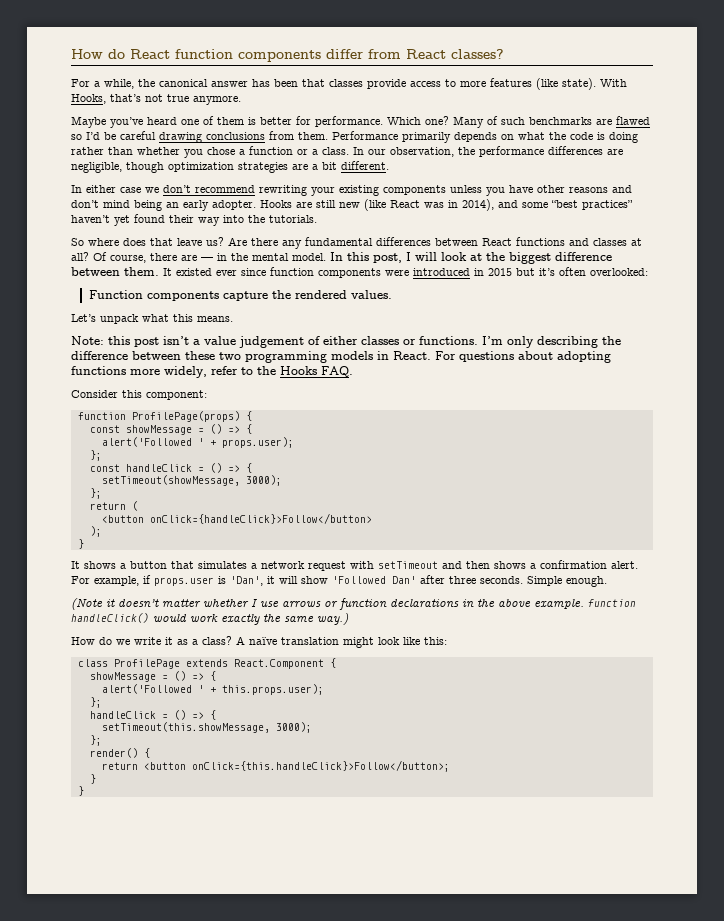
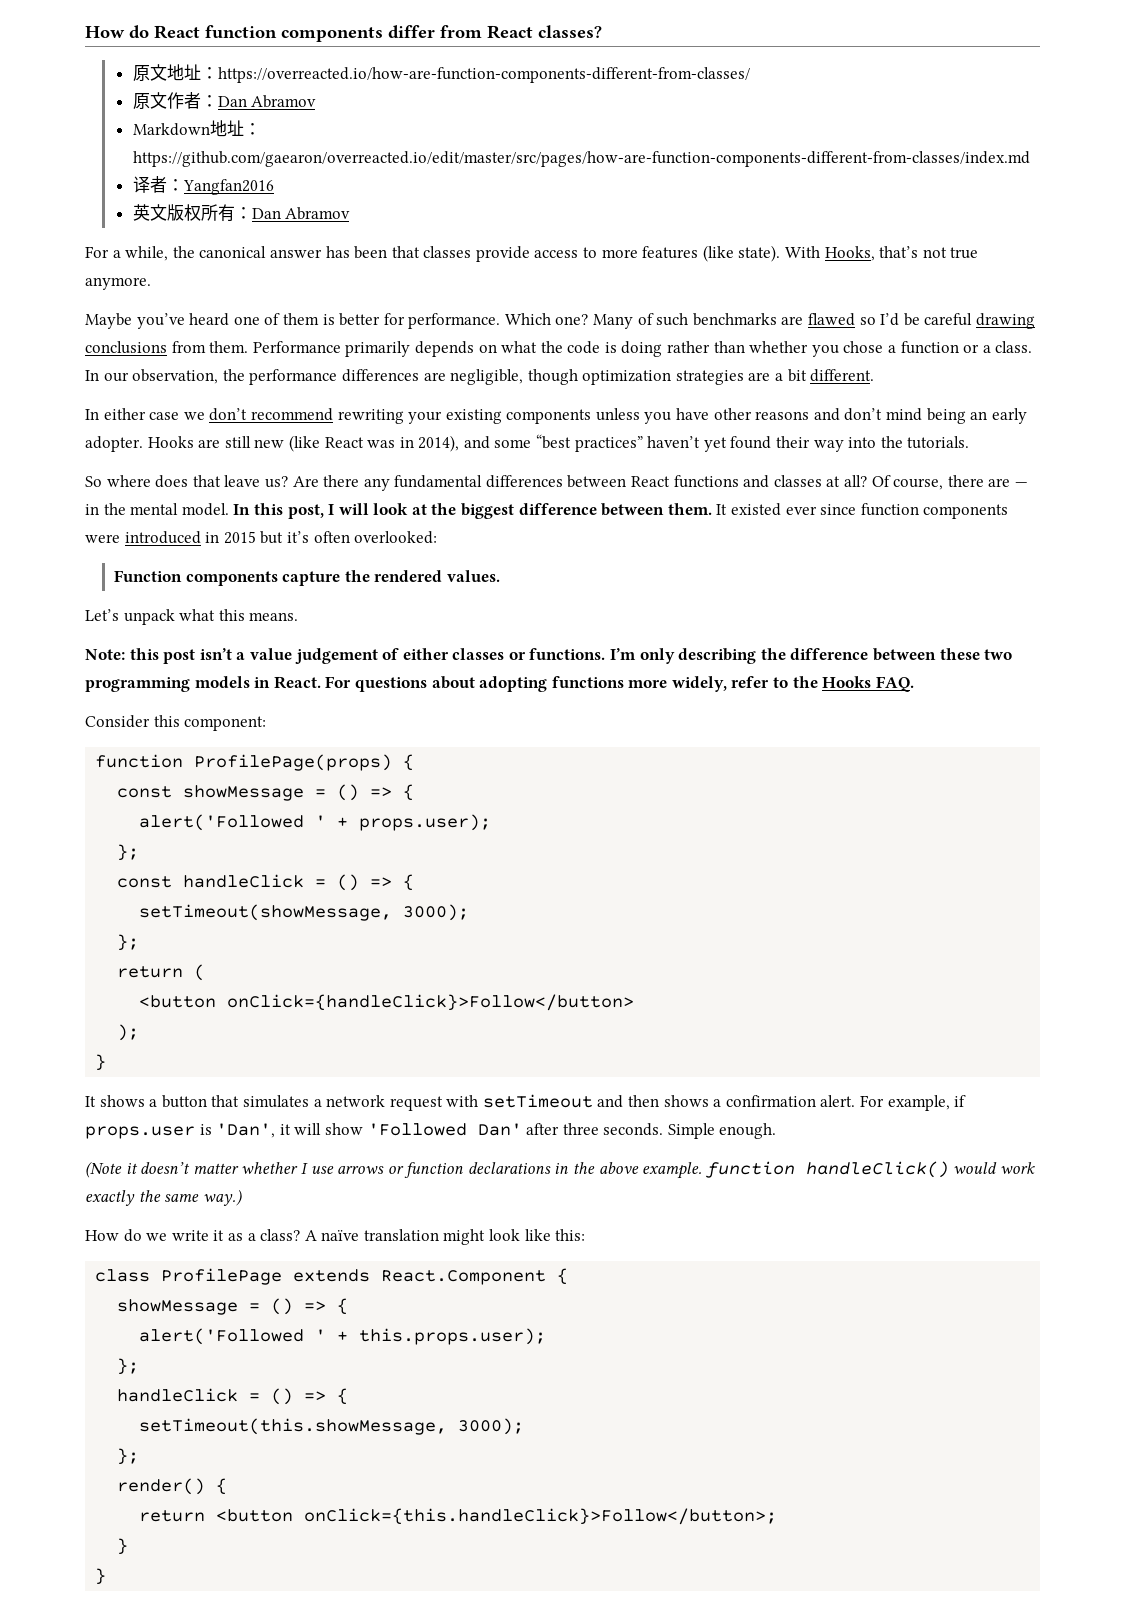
(504, 54) none -> [132,64,750,83] [132,92,317,109] [132,120,261,137] [132,151,1030,167] [132,176,274,195] [132,204,351,222] // 原文地址：https://overreacted.io/how-are-function-components-different-from-classes/ // 原文作者：Dan Abramov // Markdown地址：https://github.com/gaearon/overreacted.io/edit/master/src/pages/how-are-function-components-different-from-classes/index.md // 译者：Yangfan2016 // 英文版权所有：Dan Abramov

